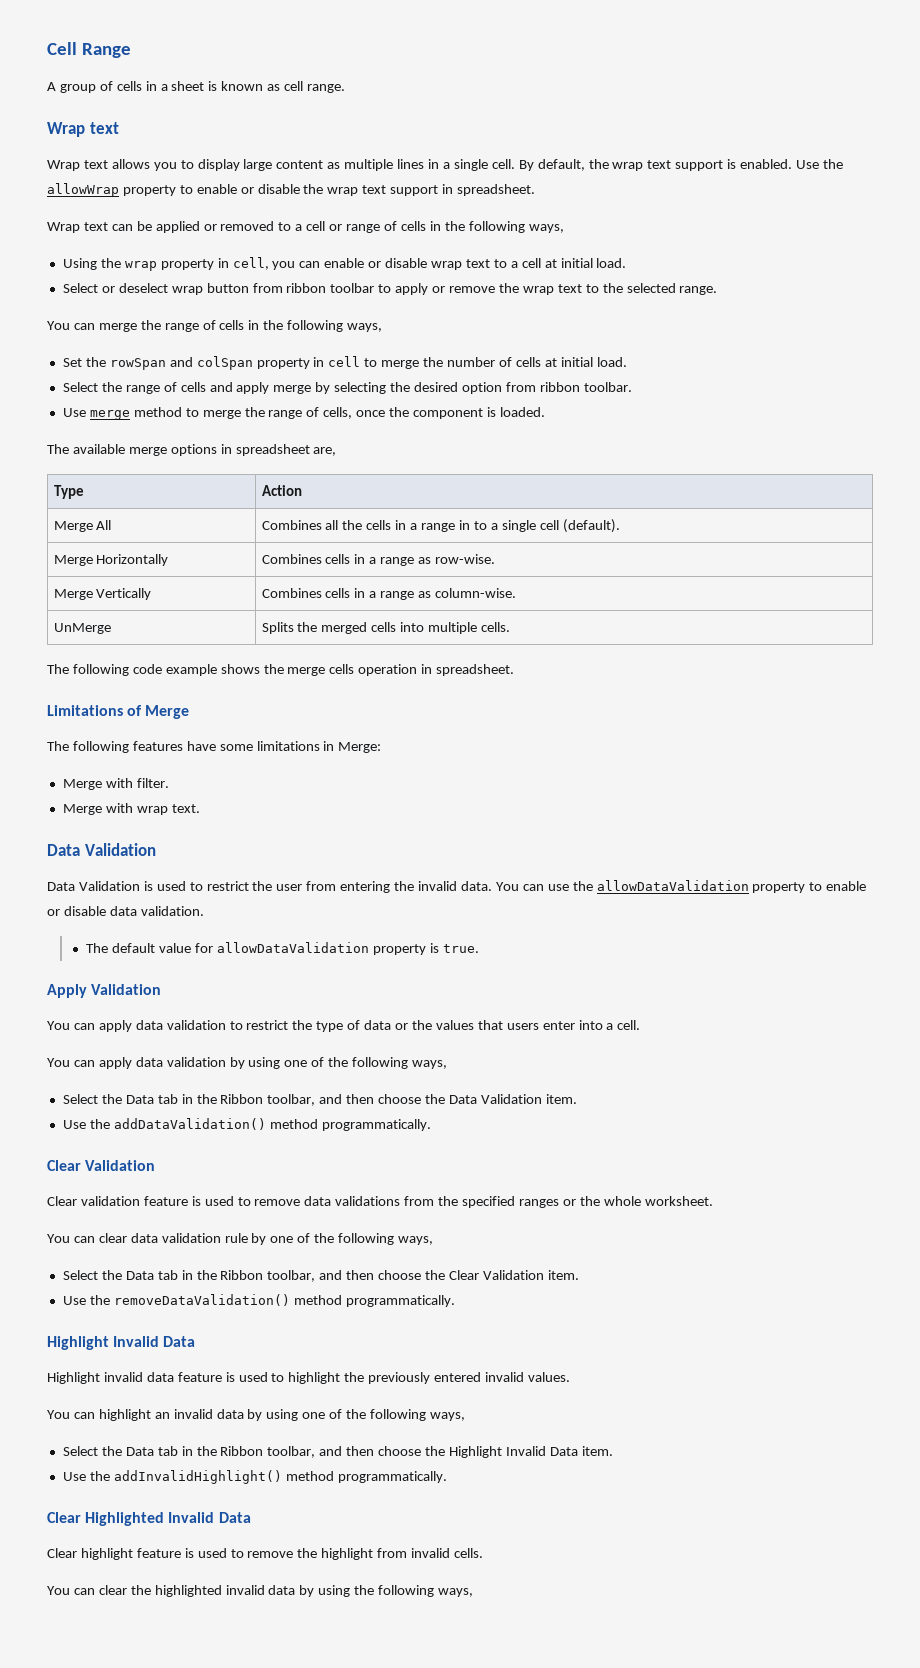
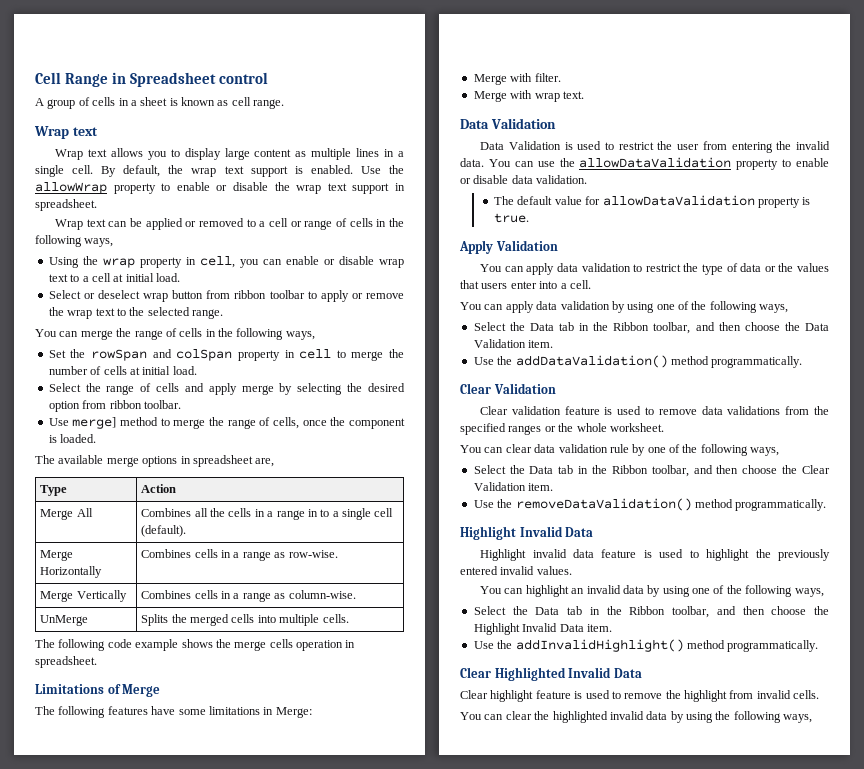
(131, 50) none -> [112,72,269,87] in Spreadsheet control
[89,410,130,420] merge -> [72,417,117,429] merge]

